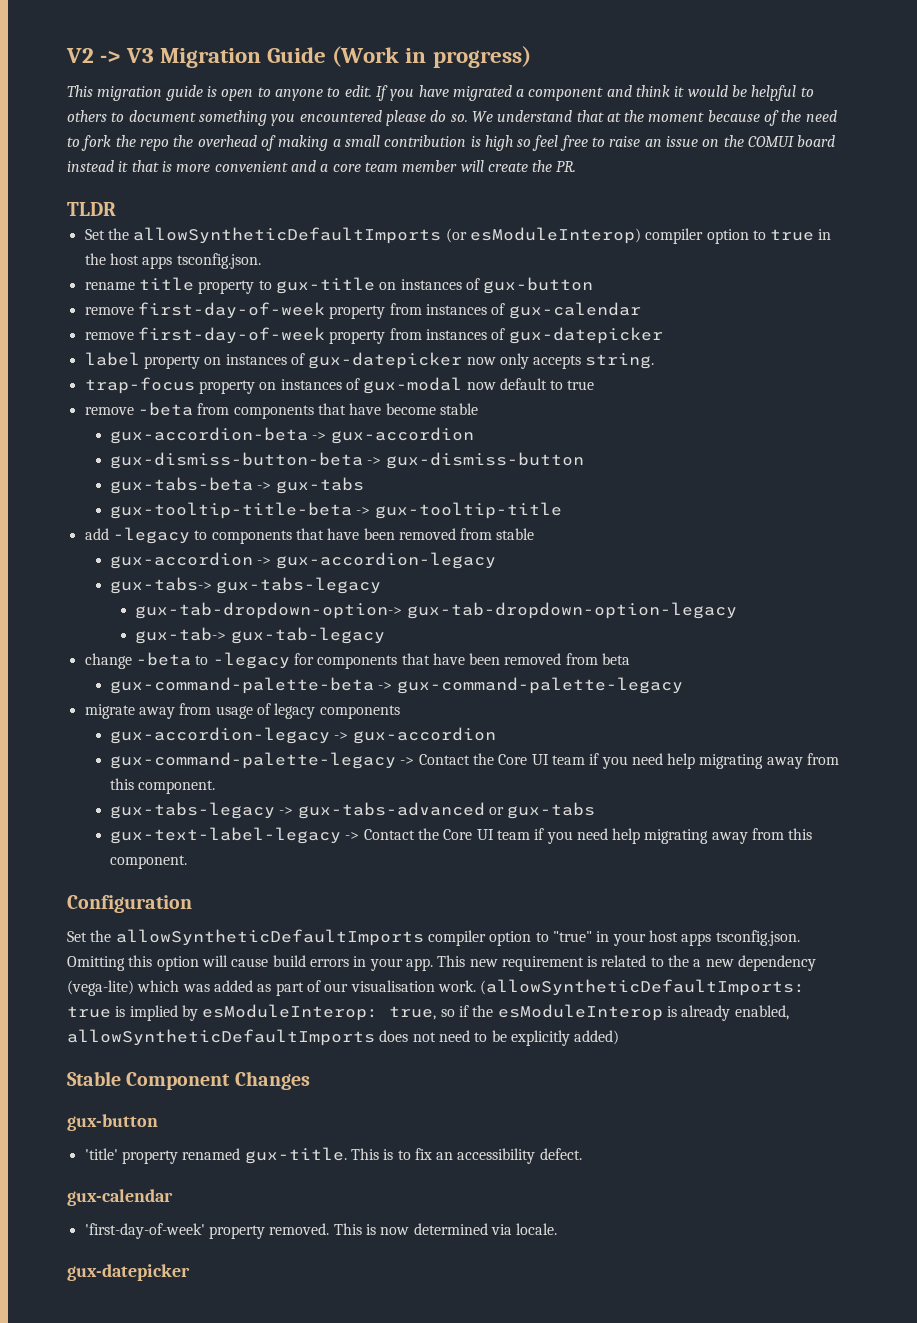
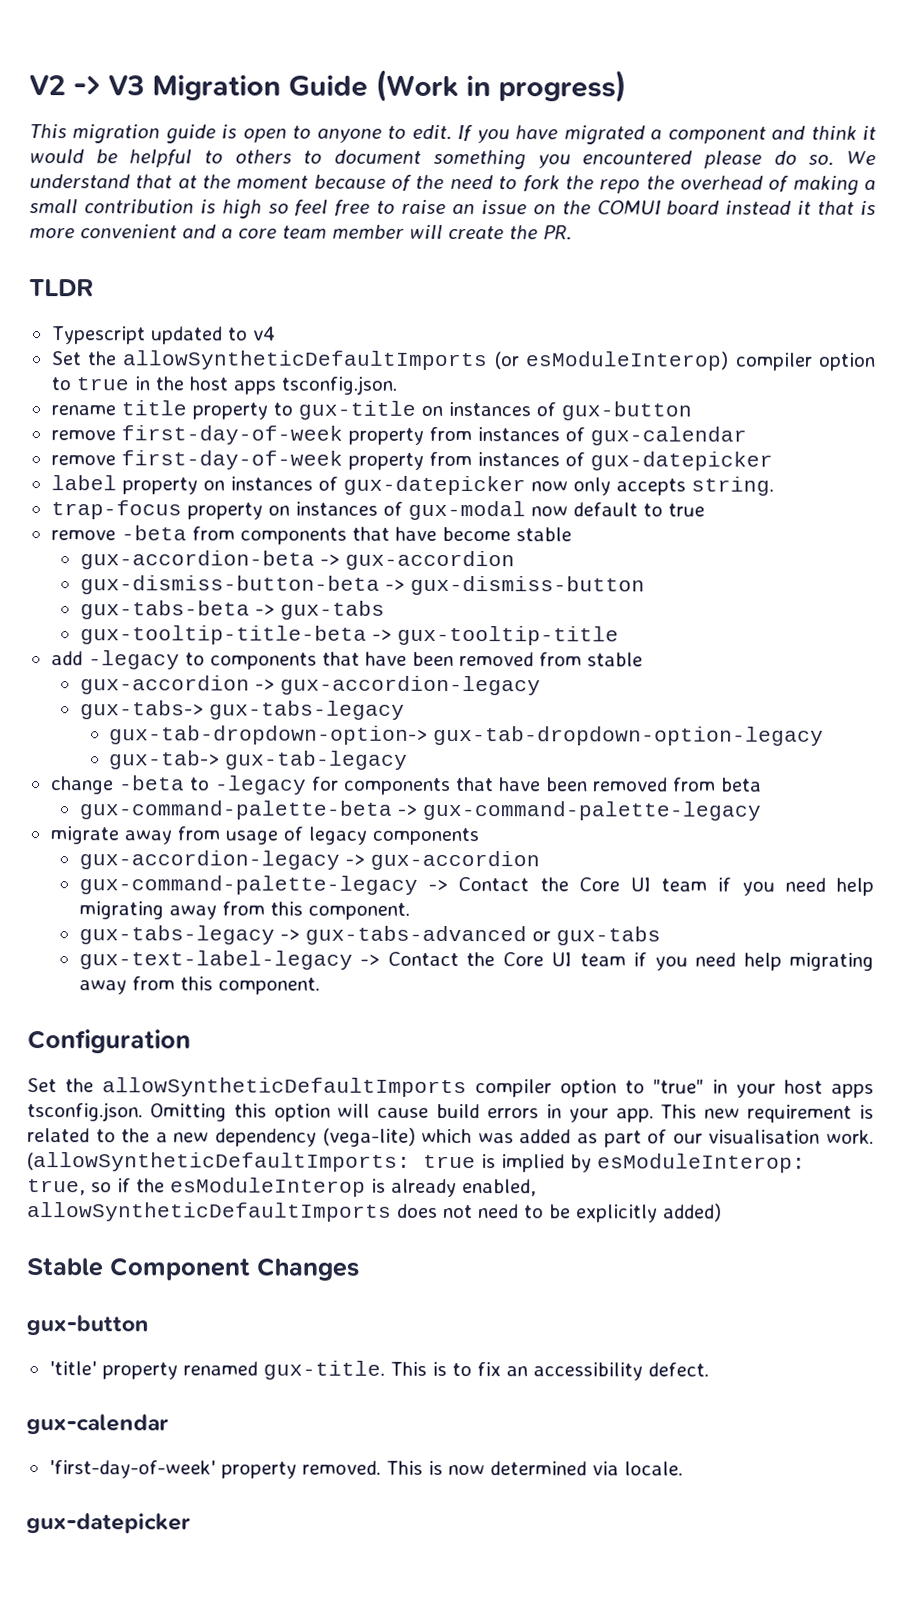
(116, 209) none -> [51,326,276,345] // Typescript updated to v4

